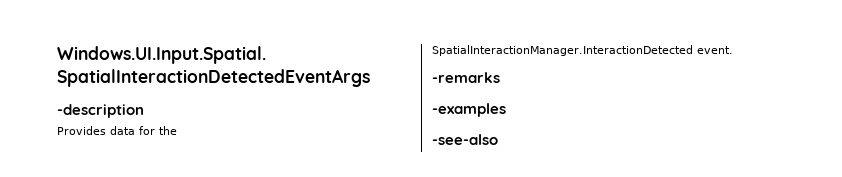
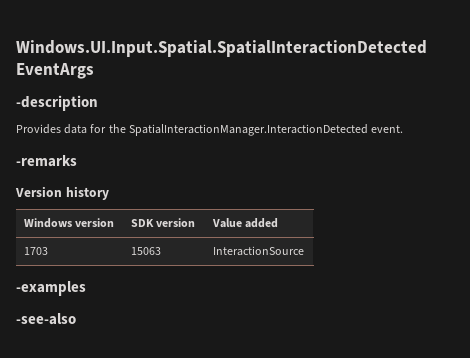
(500, 77) none -> [15,186,109,200] [23,218,115,228] [130,218,196,227] [211,218,279,228] [23,247,48,255] [130,247,161,255] [212,246,304,256] // Version history // Windows version | SDK version | Value added // 1703 | 15063 | InteractionSource

